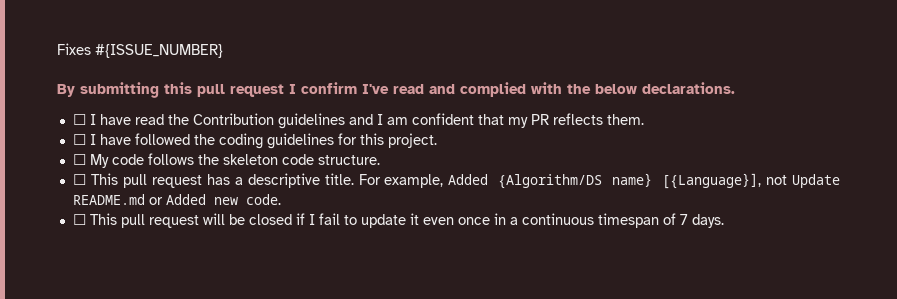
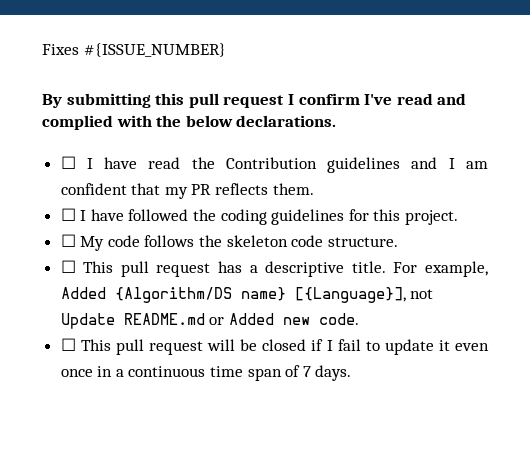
[597,213,659,228] timespan -> [210,366,282,381] time span

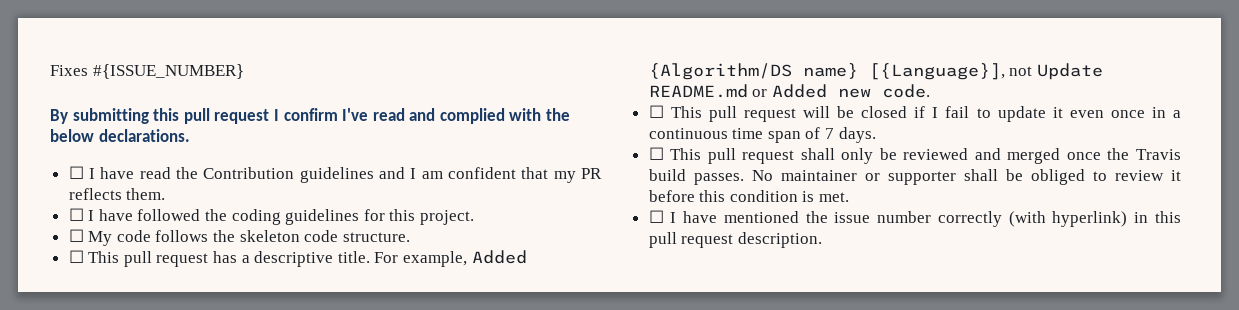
(352, 373) none -> [648,147,1181,164] [648,169,1181,185] [648,190,850,202] [648,210,1181,227] [648,232,822,248] // ☐ This pull request shall only be reviewed and merged once the Travis build passes. No maintainer or supporter shall be obliged to review it before this condition is met. // ☐ I have mentioned the issue number correctly (with hyperlink) in this pull request description.

